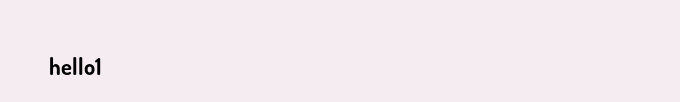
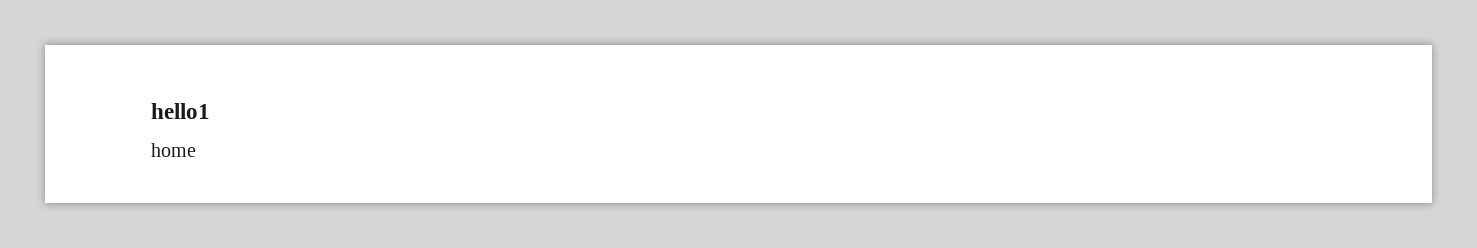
(101, 66) none -> [151,143,196,157] // home

